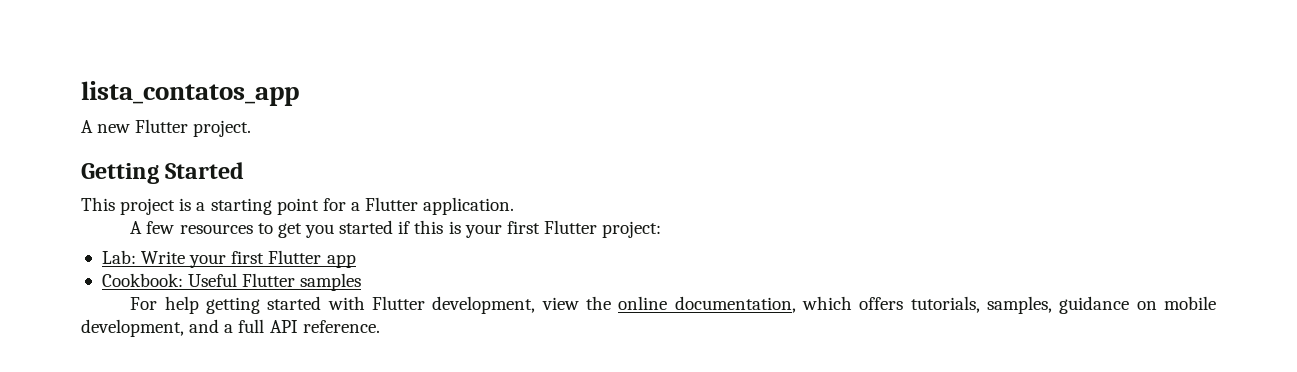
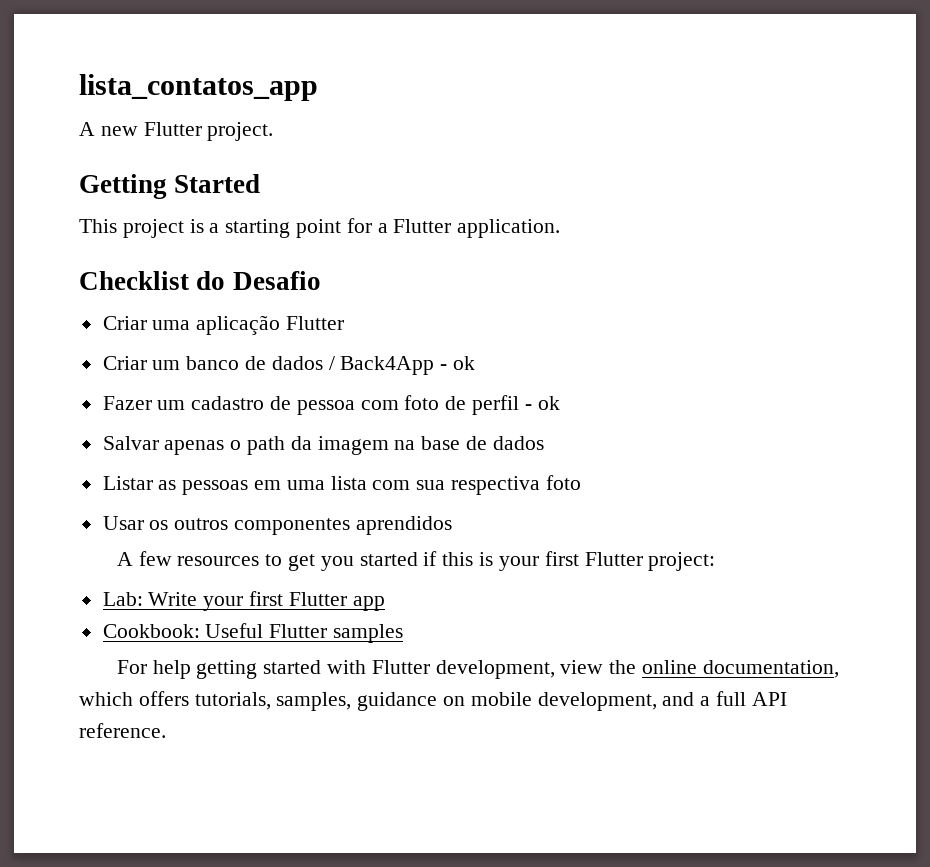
(515, 206) none -> [79,271,321,290] [102,315,345,335] [102,356,476,375] [102,395,560,415] [102,436,544,455] [102,475,581,495] [102,516,452,535] // Checklist do Desafio // Criar uma aplicação Flutter // Criar um banco de dados / Back4App - ok // Fazer um cadastro de pessoa com foto de perfil - ok // Salvar apenas o path da imagem na base de dados // Listar as pessoas em uma lista com sua respectiva foto // Usar os outros componentes aprendidos

